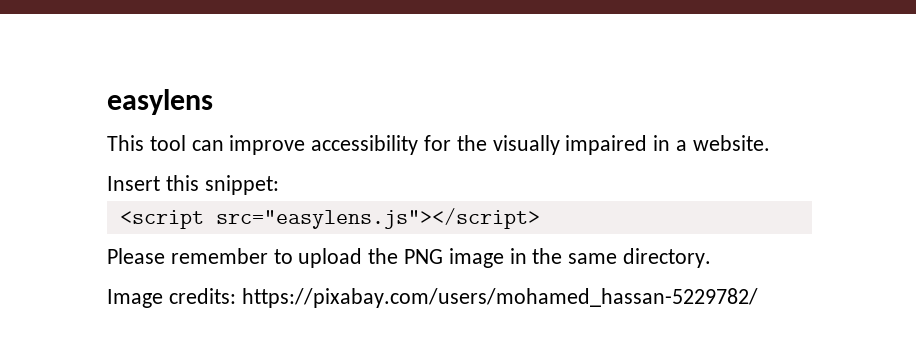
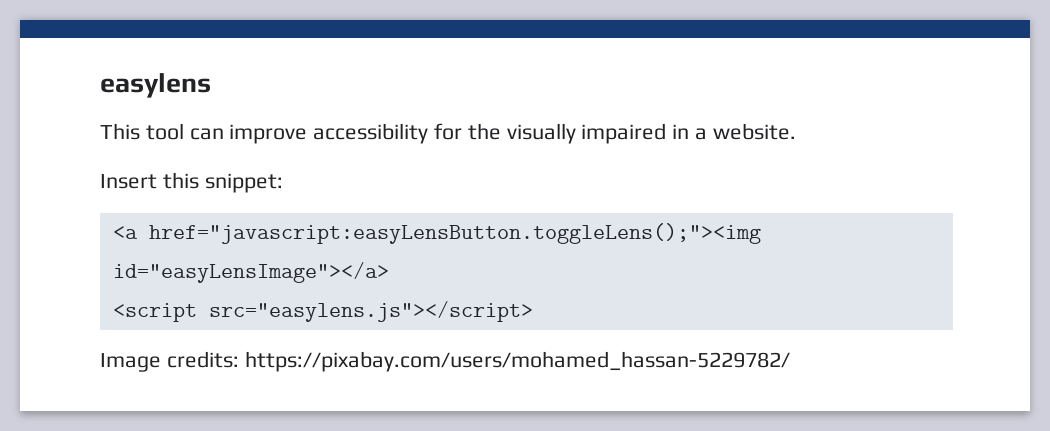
(279, 185) none -> [112,223,761,244] [112,262,389,283] // <a href="javascript:easyLensButton.toggleLens();"><img id="easyLensImage"></a>
[107,248,712,268] // Please remember to upload the PNG image in the same directory. -> (533, 311) none

